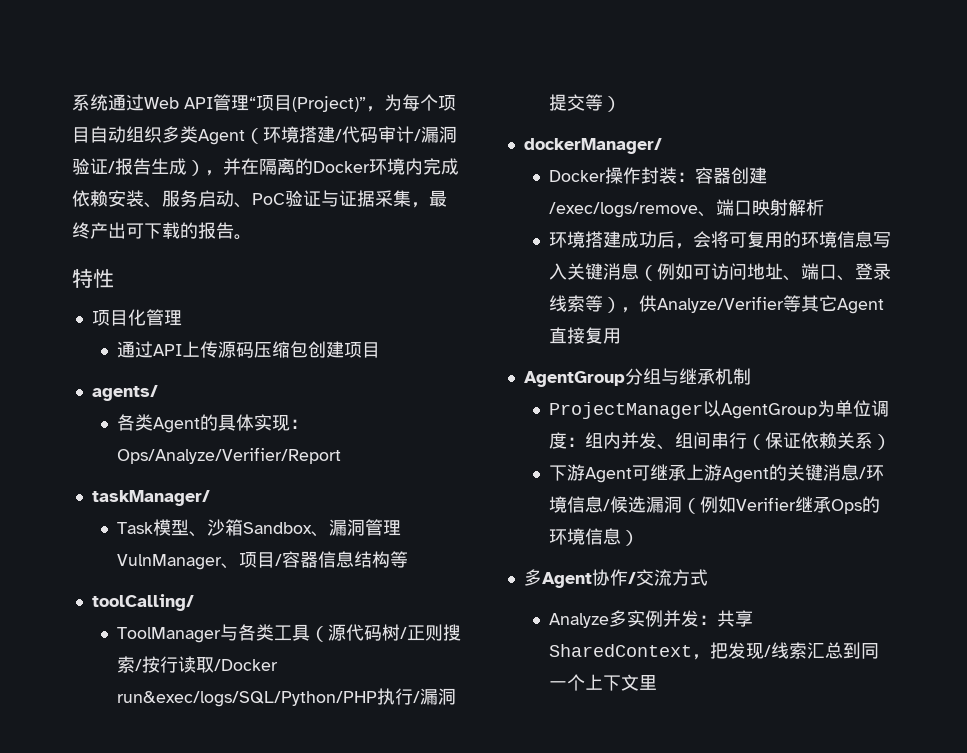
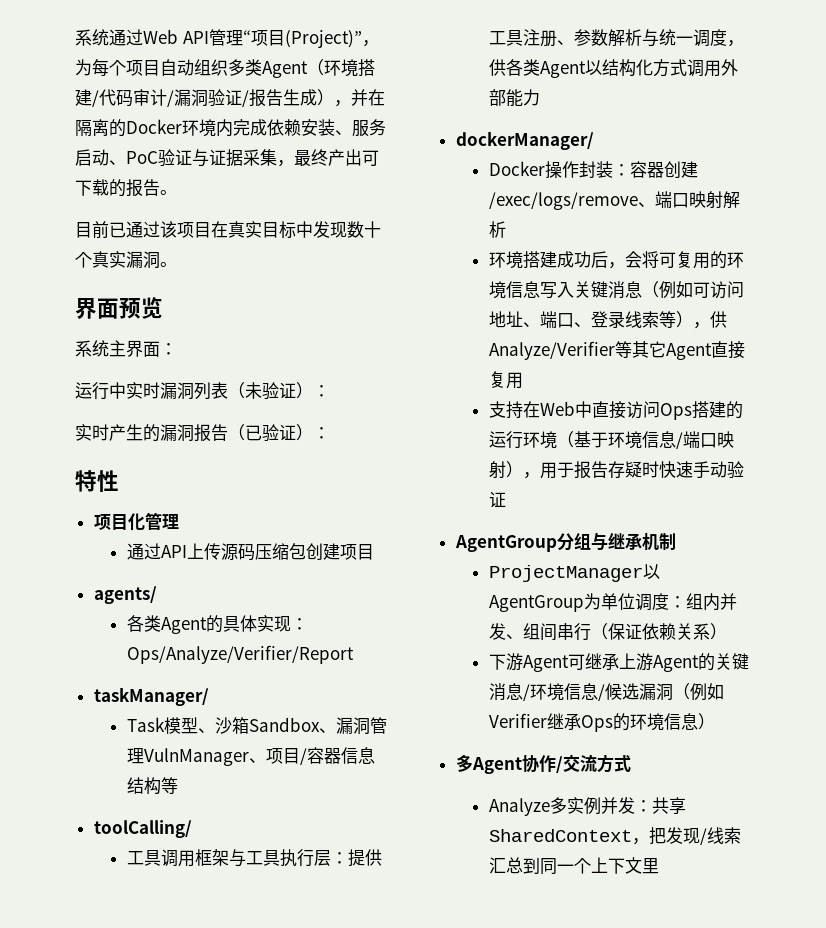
(252, 237) none -> [75,221,381,239] [75,251,177,268] [75,297,163,319] [75,340,177,357] [75,382,330,400] [75,424,330,442] // 目前已通过该项目在真实目标中发现数十个真实漏洞。 // 界面预览 // 系统主界面： // 运行中实时漏洞列表（未验证）： // 实时产生的漏洞报告（已验证）：
[117,624,462,643] [117,656,279,673] [117,688,457,707] [549,94,622,112] ToolManager与各类工具（源代码树/正则搜索/按行读取/Docker run&exec/logs/SQL/Python/PHP执行/漏洞提交等） -> [126,849,382,867] [488,29,744,47] [488,59,738,78] [488,89,540,107] 工具调用框架与工具执行层：提供工具注册、参数解析与统一调度，供各类Agent以结构化方式调用外部能力
(622, 336) none -> [488,401,743,420] [488,431,734,449] [488,461,744,479] [488,491,506,508] // 支持在Web中直接访问Ops搭建的运行环境（基于环境信息/端口映射），用于报告存疑时快速手动验证

